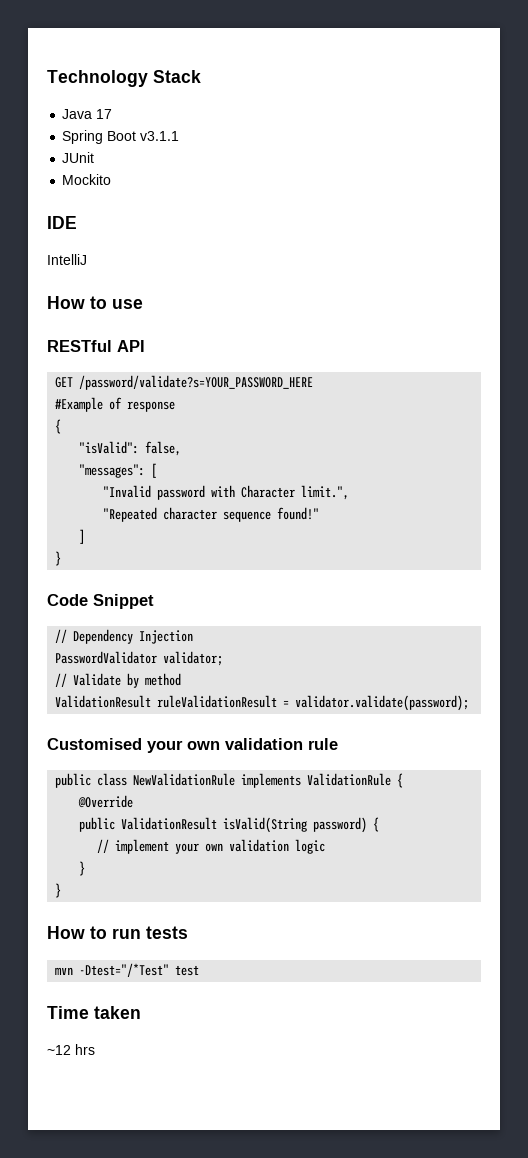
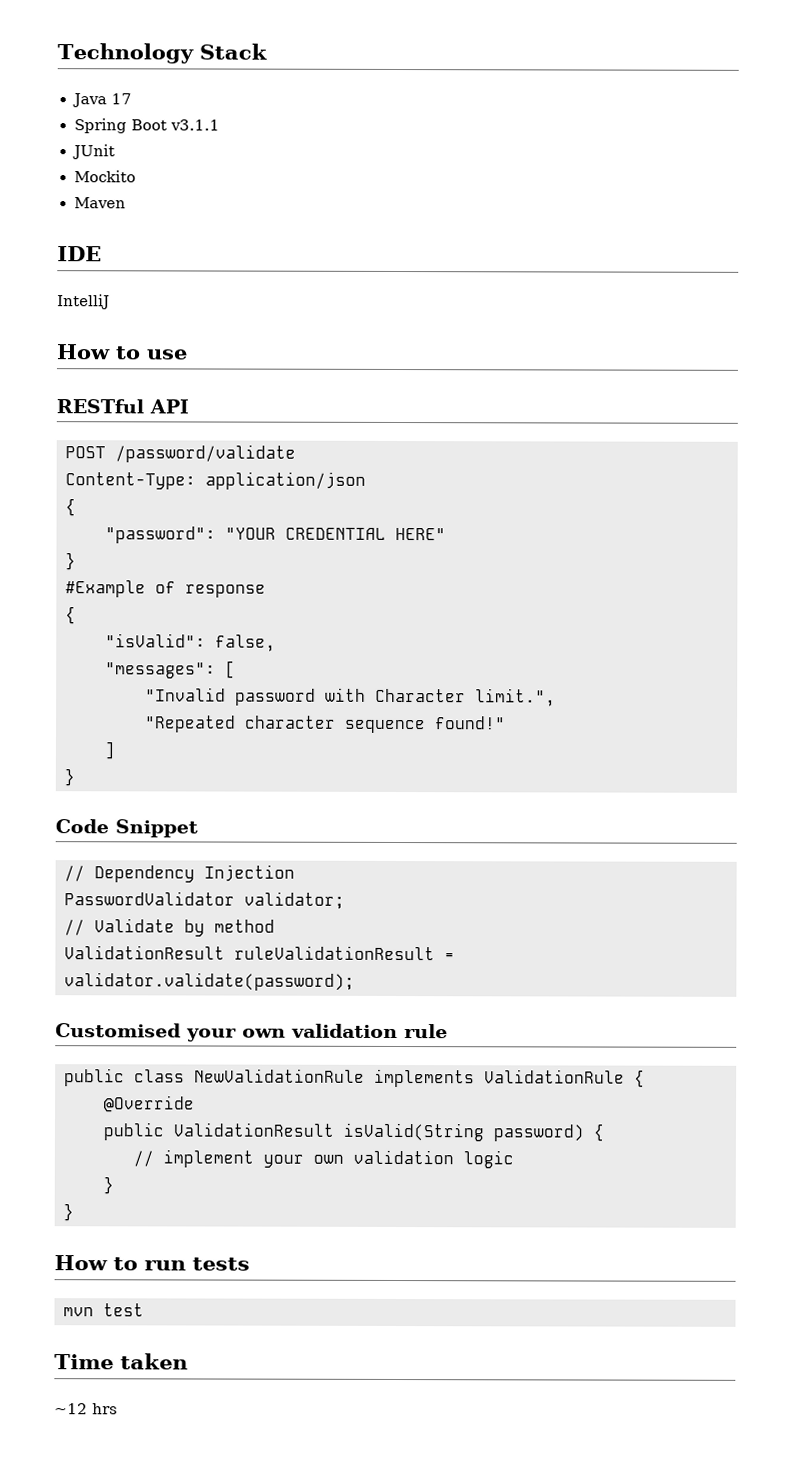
(112, 179) none -> [73,197,126,209] // Maven
[55,375,314,390] GET /password/validate?s=YOUR_PASSWORD_HERE -> [65,444,296,463] [65,471,366,490] [65,498,76,517] [105,526,446,544] [65,552,76,571] POST /password/validate // Content-Type: application/json // { // "password": "YOUR CREDENTIAL HERE" // }
[79,963,170,977] -Dtest="/*Test" -> (94, 1312) none

